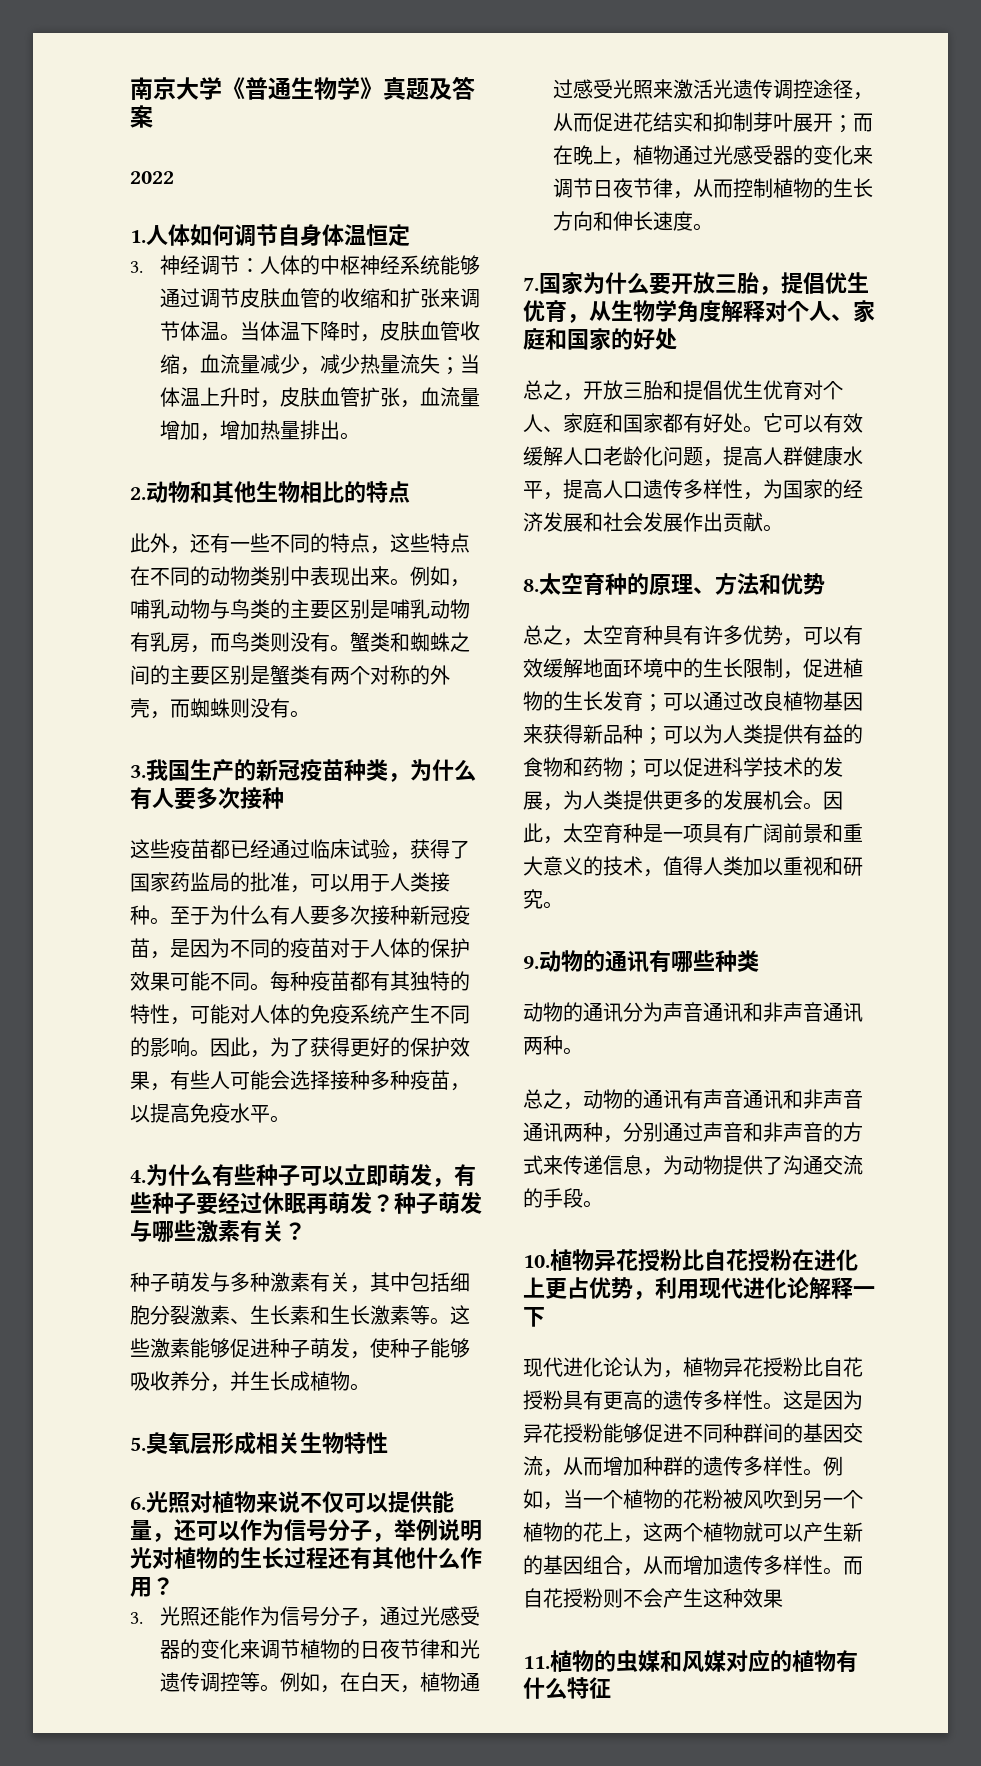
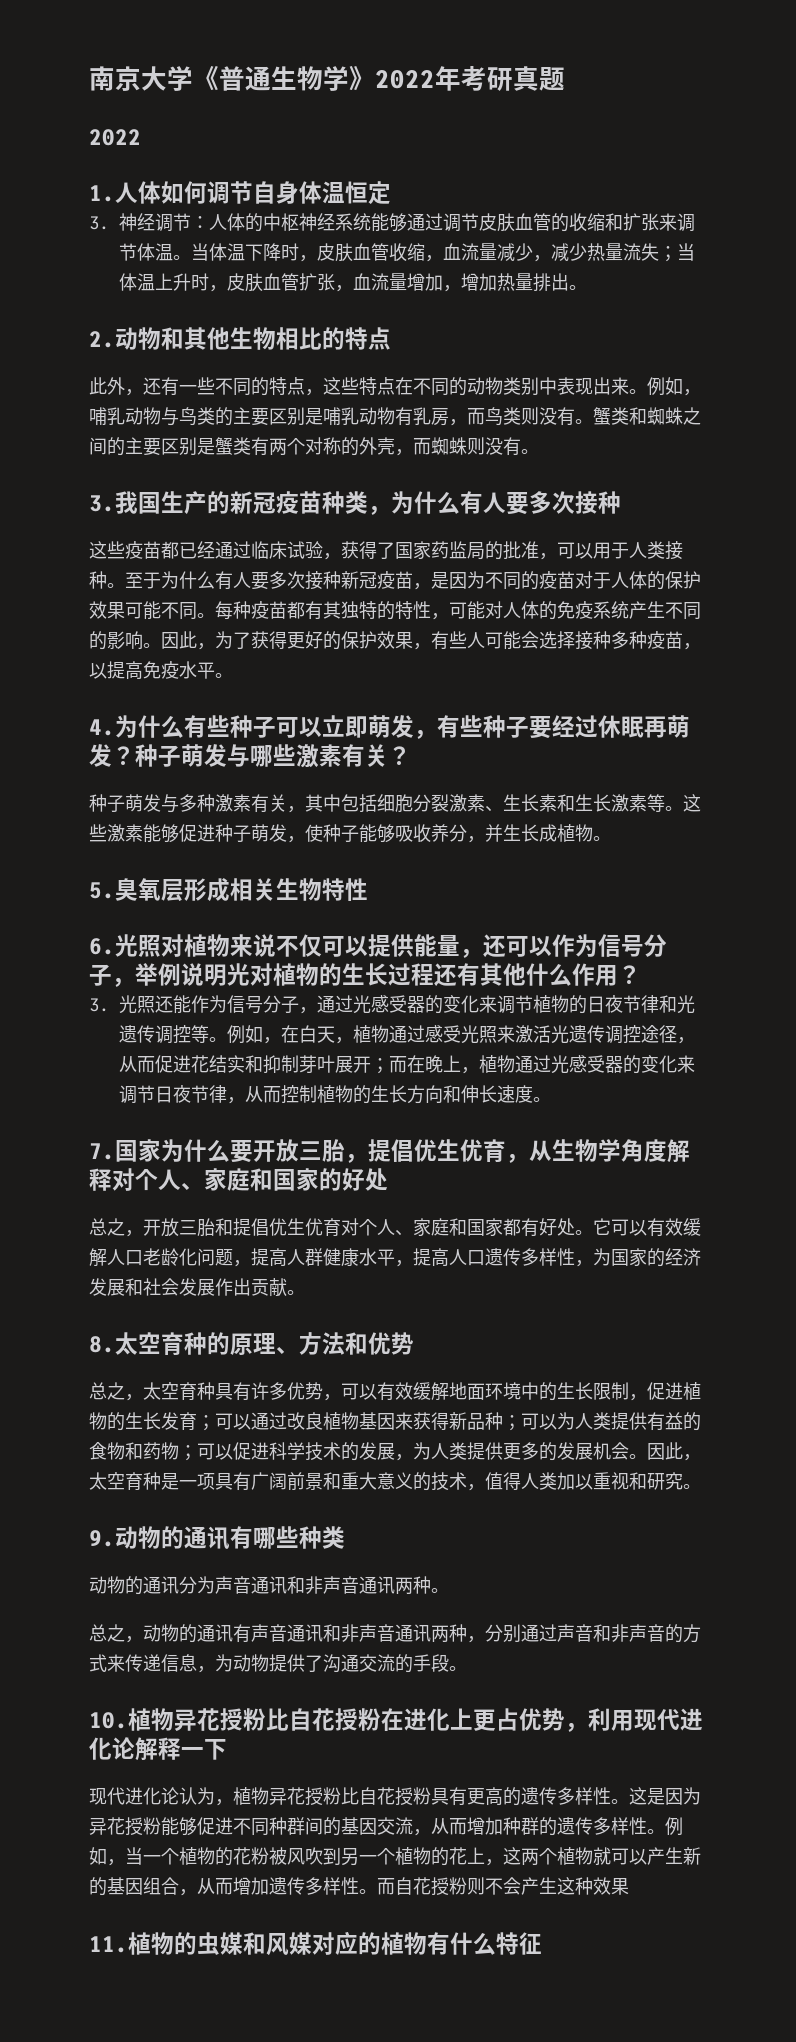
(383, 88) none -> [375,66,513,91] 2022年考研
[429,76,475,100] [130,105,153,128] 及答案 -> (565, 79) none

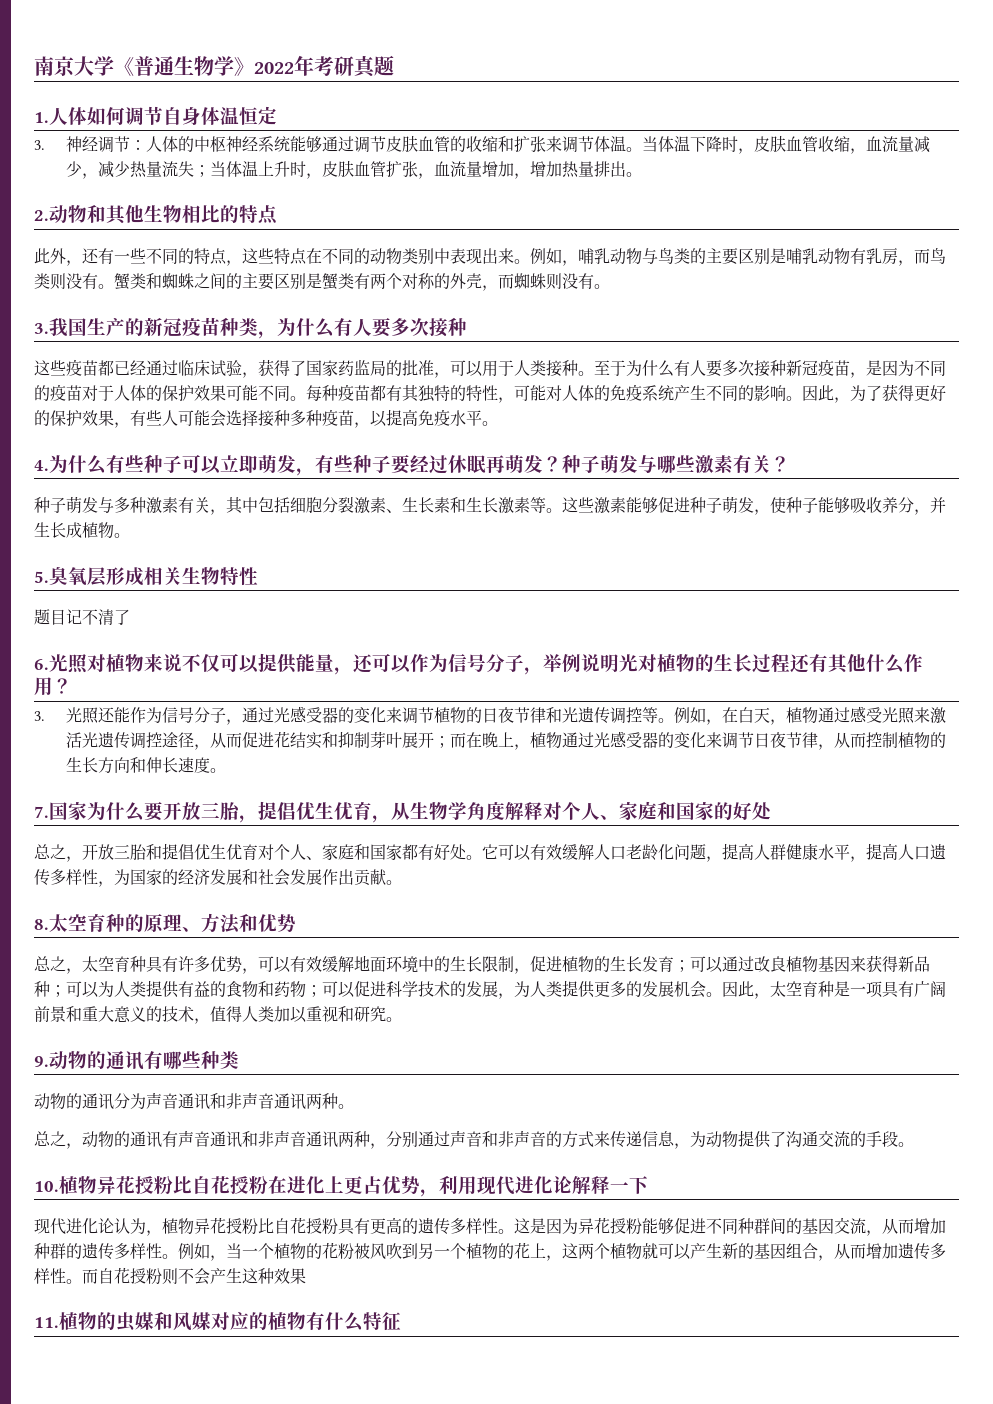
[89,129,141,146] // 2022 -> (394, 65) none
(368, 889) none -> [34,609,130,625] // 题目记不清了

